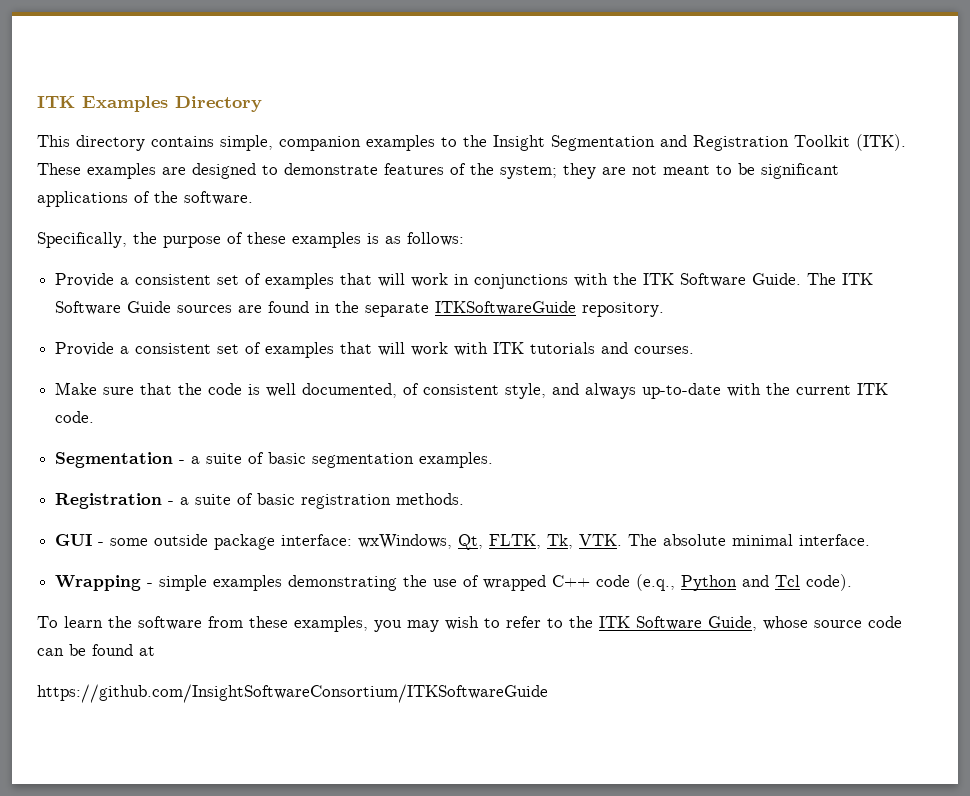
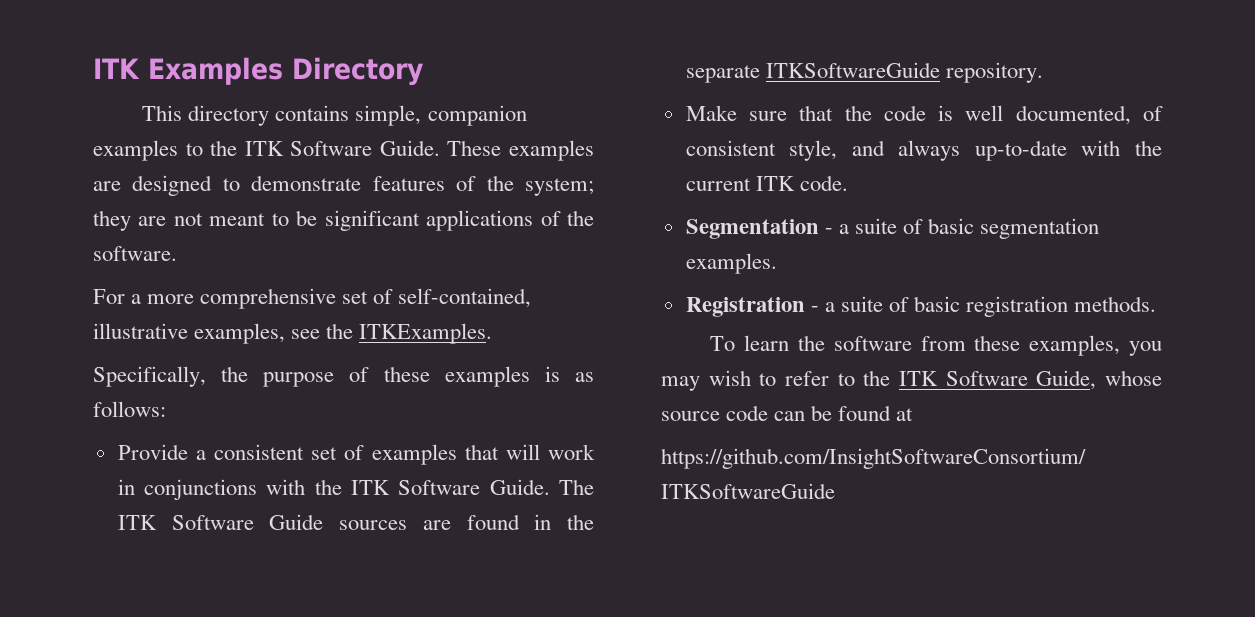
[493,134,906,151] Insight Segmentation and Registration Toolkit (ITK). -> [244,140,440,156] ITK Software Guide.
(253, 198) none -> [93,288,532,309] [93,323,493,344] // For a more comprehensive set of self-contained, illustrative examples, see the ITKExamples.
[55,342,695,358] // Provide a consistent set of examples that will work with ITK tutorials and courses. -> (1043, 72) none
[55,534,871,550] [55,574,853,591] // GUI - some outside package interface: wxWindows, Qt, FLTK, Tk, VTK. The absolute minimal interface. // Wrapping - simple examples demonstrating the use of wrapped C++ code (e.q., Python and Tcl code). -> (1157, 304) none

